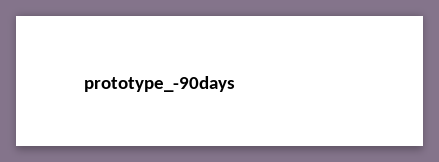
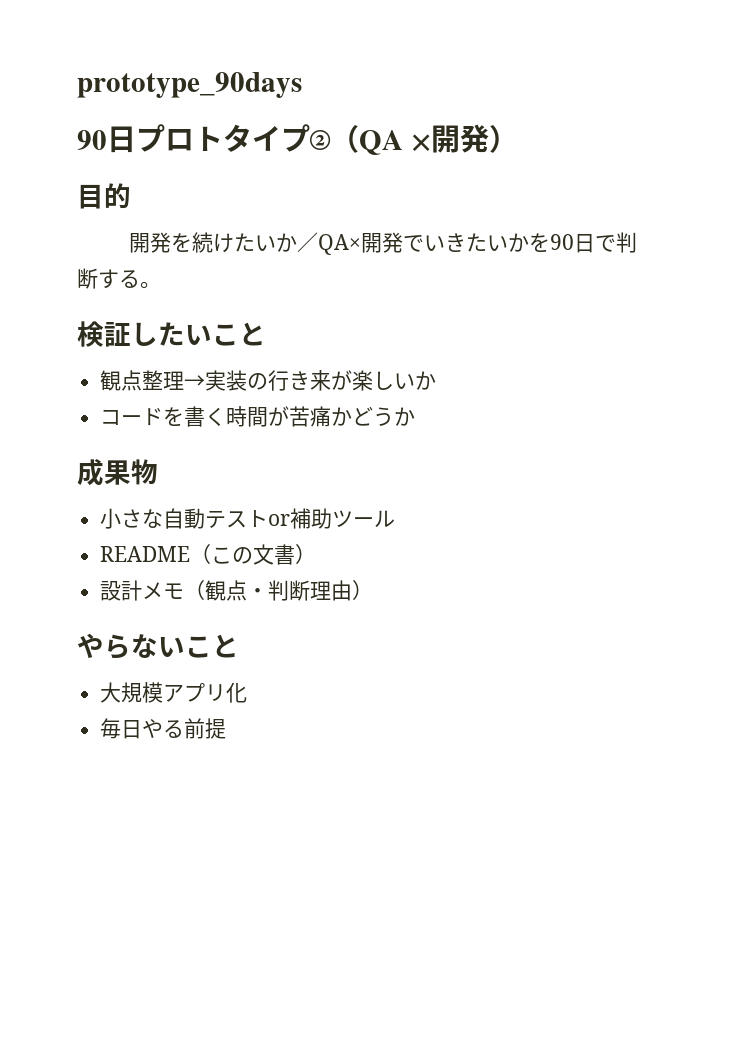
[84,76,235,92] prototype_-90days -> [77,72,302,98] [77,124,518,155] [77,183,131,209] [129,232,638,255] [77,268,161,289] [77,321,266,347] [100,370,437,391] [100,406,416,427] [77,459,158,486] [100,508,396,529] [100,544,317,565] [100,580,374,601] [77,633,239,659] [100,682,248,703] [100,718,227,739] prototype_90days // 90日プロトタイプ②（QA ×開発） // 目的 // 開発を続けたいか／QA×開発でいきたいかを90日で判断する。 // 検証したいこと // 観点整理→実装の行き来が楽しいか // コードを書く時間が苦痛かどうか // 成果物 // 小さな自動テストor補助ツール // README（この文書） // 設計メモ（観点・判断理由） // やらないこと // 大規模アプリ化 // 毎日やる前提

